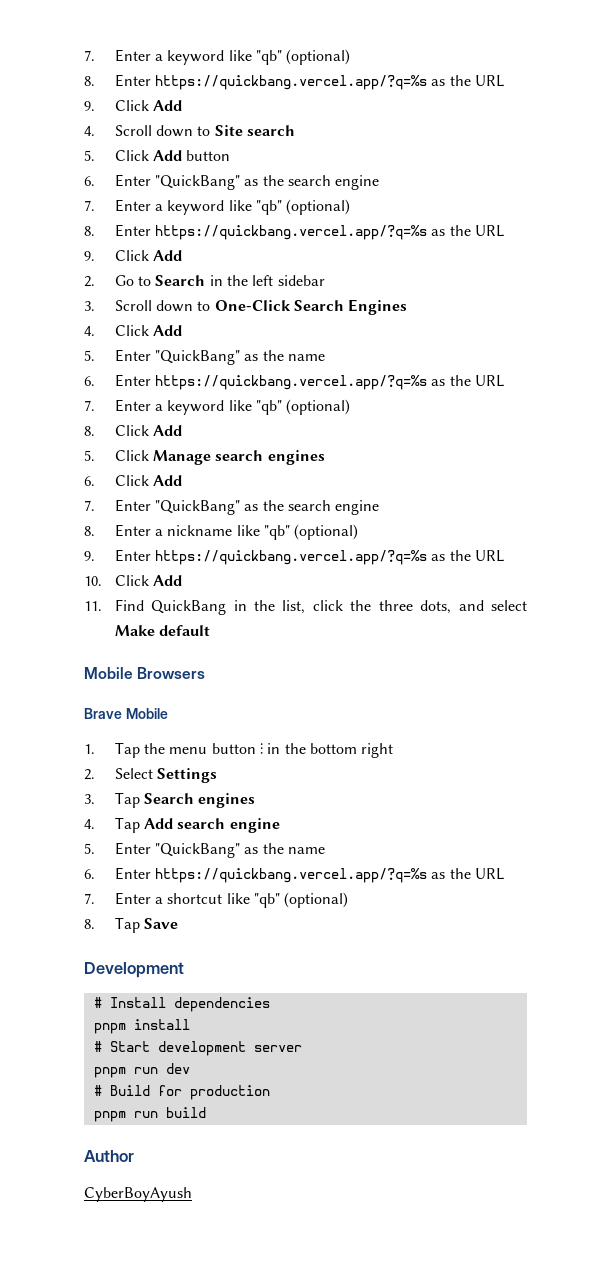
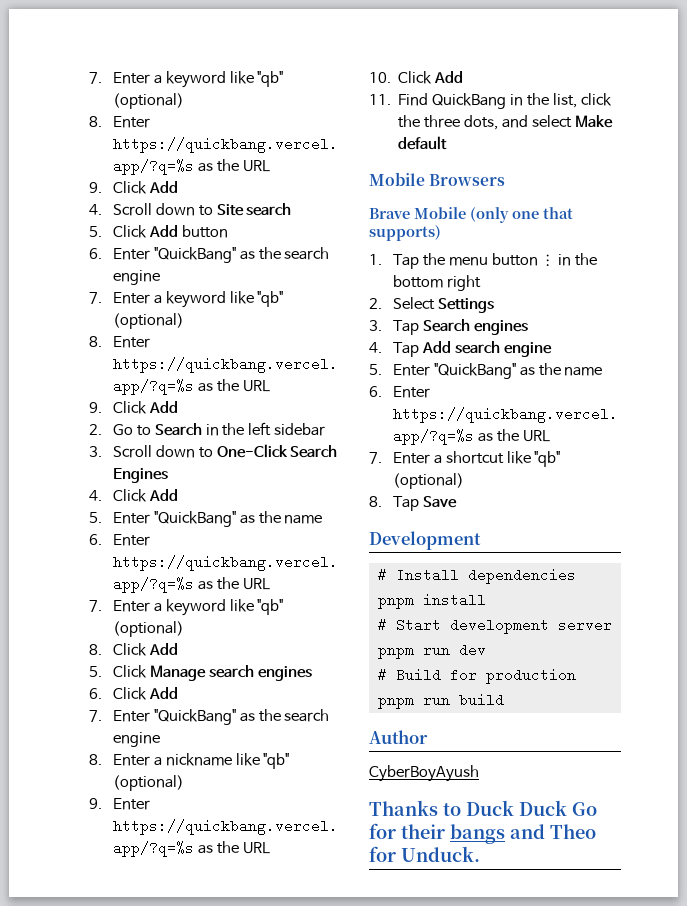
(168, 713) none -> [470,207,573,223] [369,225,441,241] (only one that supports)
(192, 1194) none -> [369,800,597,816] [369,823,596,844] [369,846,480,862] // Thanks to Duck Duck Go for their bangs and Theo for Unduck.

